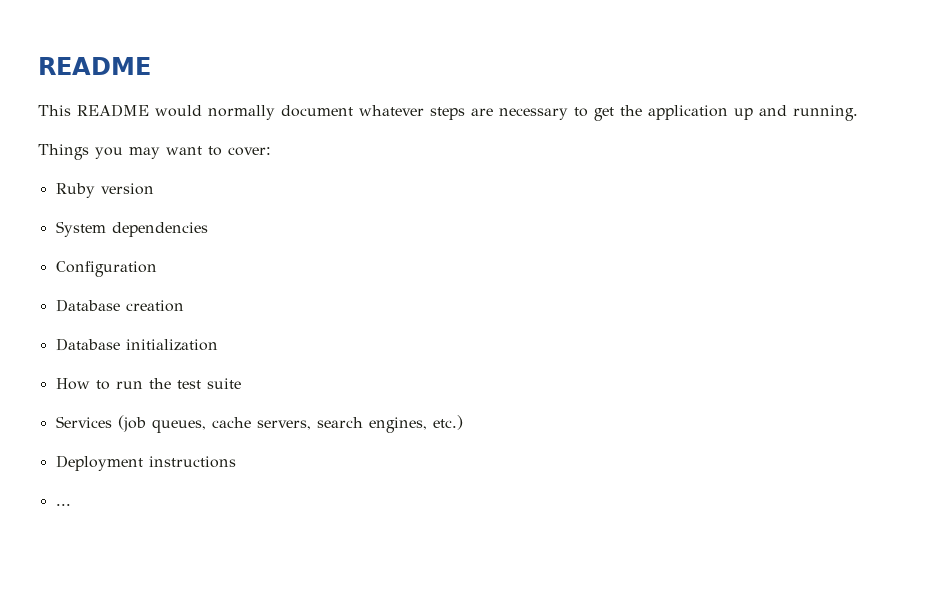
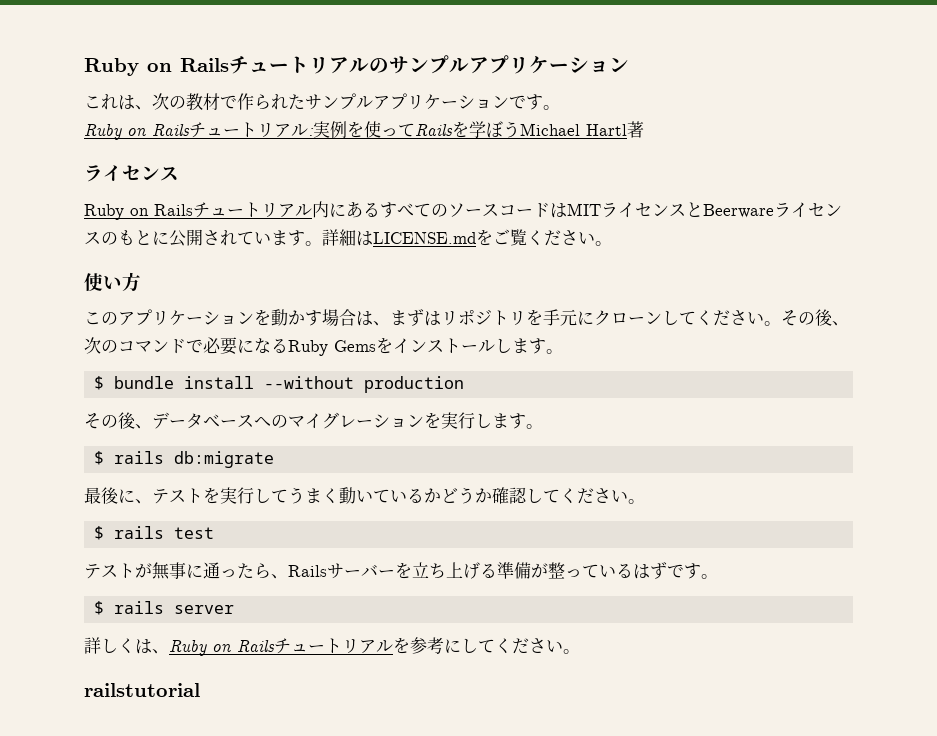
[38,57,151,75] [38,104,858,121] [38,144,271,160] [55,183,154,198] [55,221,208,237] [55,261,157,277] [55,299,184,312] [55,338,218,351] [55,378,241,390] [55,415,463,433] [55,455,236,471] [55,503,71,506] README // This README would normally document whatever steps are necessary to get the application up and running. // Things you may want to cover: // Ruby version // System dependencies // Configuration // Database creation // Database initialization // How to run the test suite // Services (job queues, cache servers, search engines, etc.) // Deployment instructions // ... -> [84,55,629,76] [84,93,560,111] [84,121,644,140] [84,165,179,182] [84,201,842,220] [84,229,612,247] [84,272,141,292] [84,309,849,326] [84,337,563,356] [94,376,465,393] [84,412,543,429] [94,451,275,468] [84,487,645,504] [94,526,215,540] [84,562,718,580] [94,601,235,615] [84,637,580,656] [84,683,200,697] Ruby on Railsチュートリアルのサンプルアプリケーション // これは、次の教材で作られたサンプルアプリケーションです。 // Ruby on Railsチュートリアル:実例を使ってRailsを学ぼうMichael Hartl著 // ライセンス // Ruby on Railsチュートリアル内にあるすべてのソースコードはMITライセンスとBeerwareライセンスのもとに公開されています。詳細はLICENSE.mdをご覧ください。 // 使い方 // このアプリケーションを動かす場合は、まずはリポジトリを手元にクローンしてください。その後、次のコマンドで必要になるRuby Gemsをインストールします。 // $ bundle install --without production // その後、データベースへのマイグレーションを実行します。 // $ rails db:migrate // 最後に、テストを実行してうまく動いているかどうか確認してください。 // $ rails test // テストが無事に通ったら、Railsサーバーを立ち上げる準備が整っているはずです。 // $ rails server // 詳しくは、Ruby on Railsチュートリアルを参考にしてください。 // railstutorial

